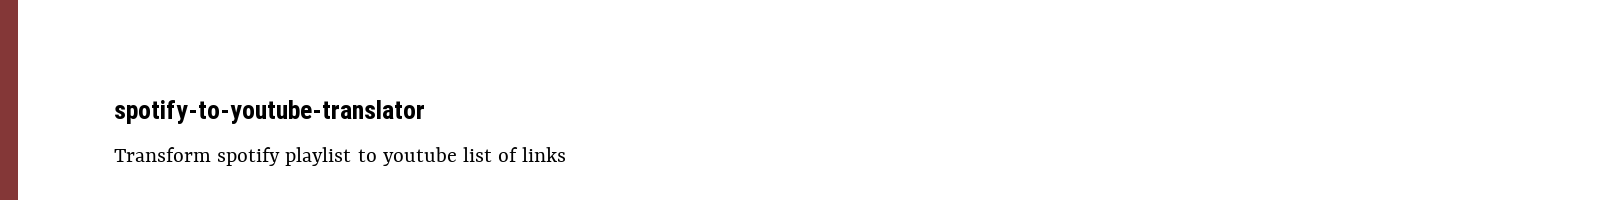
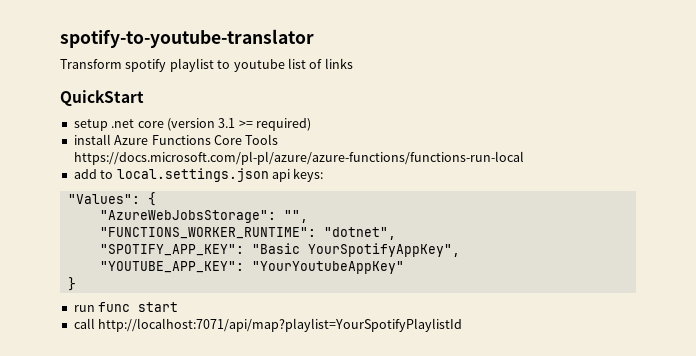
(567, 154) none -> [60,90,144,106] [73,118,311,131] [73,134,279,145] [73,151,524,165] [73,168,324,182] [67,192,156,206] [99,210,308,223] [99,227,396,240] [99,243,460,257] [99,261,404,274] [67,277,76,291] [73,302,179,312] [73,318,463,332] // QuickStart // setup .net core (version 3.1 >= required) // install Azure Functions Core Tools https://docs.microsoft.com/pl-pl/azure/azure-functions/functions-run-local // add to local.settings.json api keys: // "Values": { // "AzureWebJobsStorage": "", // "FUNCTIONS_WORKER_RUNTIME": "dotnet", // "SPOTIFY_APP_KEY": "Basic YourSpotifyAppKey", // "YOUTUBE_APP_KEY": "YourYoutubeAppKey" // } // run func start // call http://localhost:7071/api/map?playlist=YourSpotifyPlaylistId

